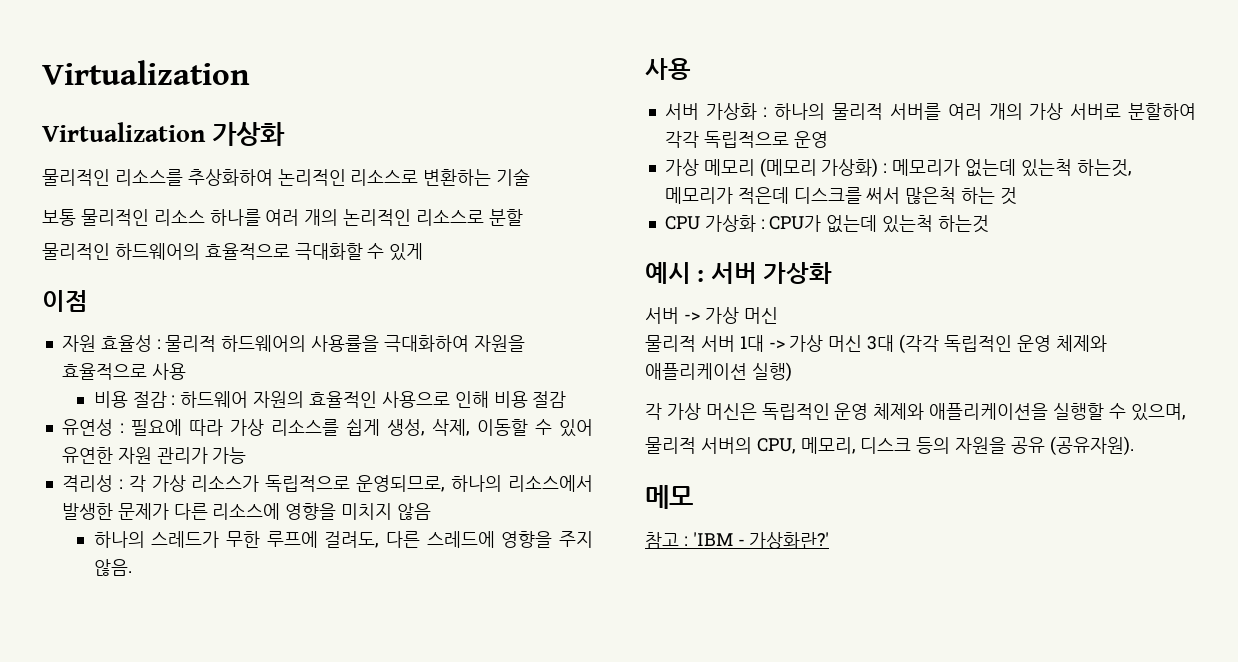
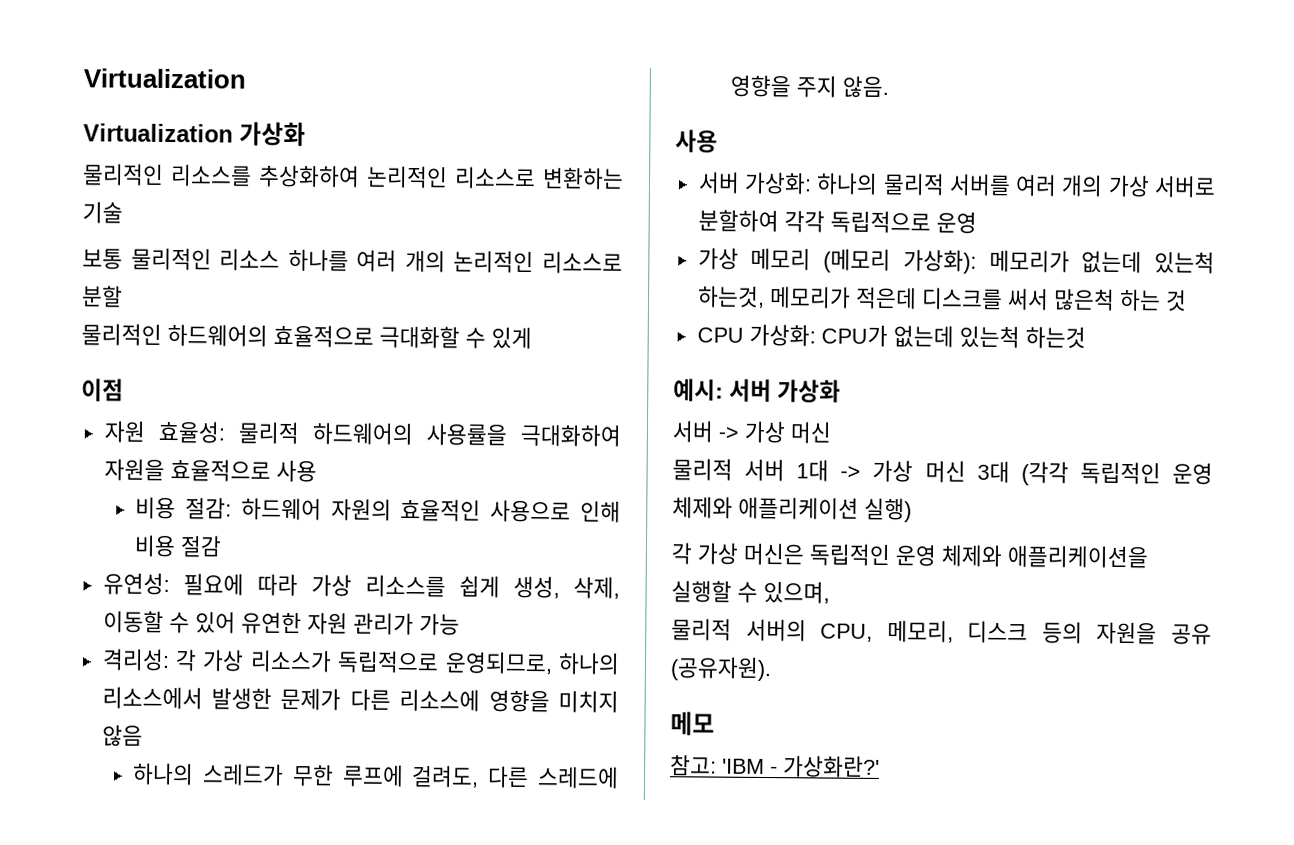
[100,335,161,352] 효율성 : -> [157,420,225,444] 효율성:
[132,391,176,408] 절감 : -> [185,497,233,520] 절감:
[61,419,124,436] 유연성 : -> [102,572,170,596] 유연성:
[61,475,123,492] 격리성 : -> [101,648,170,672] 격리성:
[705,103,768,120] 가상화 : -> [743,171,812,195] 가상화:
[821,158,888,178] 가상화) : -> [902,249,977,274] 가상화):
[704,215,765,232] 가상화 : -> [748,323,816,347] 가상화:
[645,262,705,284] 예시 : -> [673,378,724,402] 예시:
[645,532,688,549] 참고 : -> [670,754,717,776] 참고:

